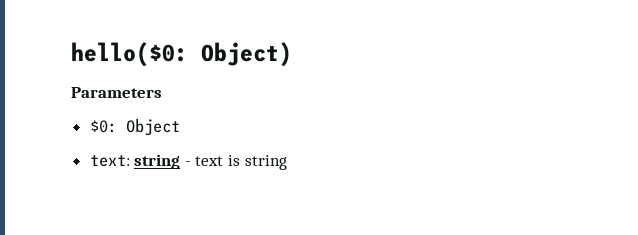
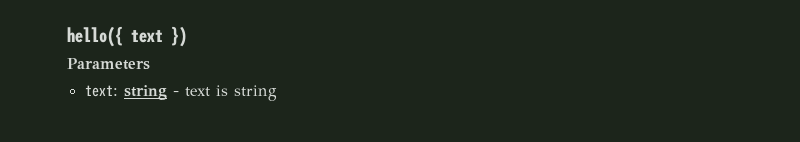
[71,42,292,67] hello($0: Object) -> [67,26,187,47] hello({ text })
[89,118,180,136] // $0: Object -> (150, 64) none

